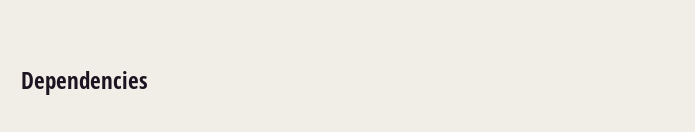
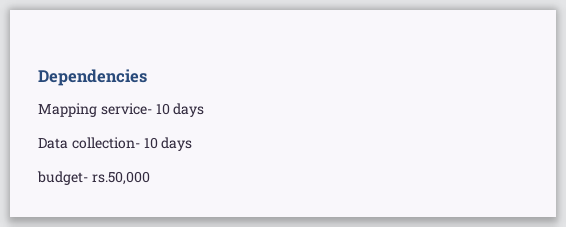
(148, 83) none -> [38,103,205,117] [38,137,193,151] [37,171,150,185] // Mapping service- 10 days // Data collection- 10 days // budget- rs.50,000

